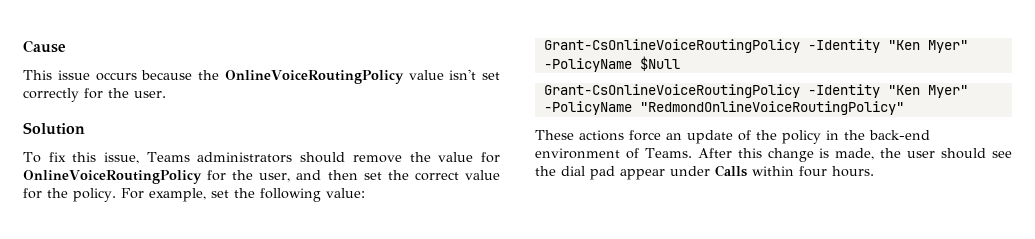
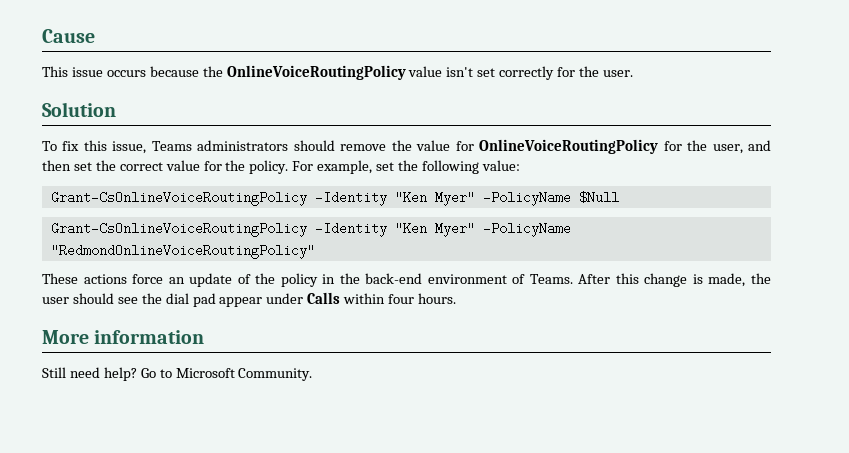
(874, 171) none -> [42,330,205,344] [42,367,313,381] // More information // Still need help? Go to Microsoft Community.

